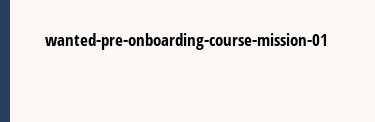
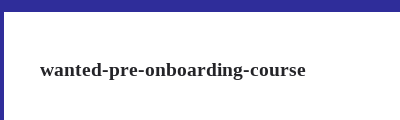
[45,33,328,50] wanted-pre-onboarding-course-mission-01 -> [40,63,306,80] wanted-pre-onboarding-course

